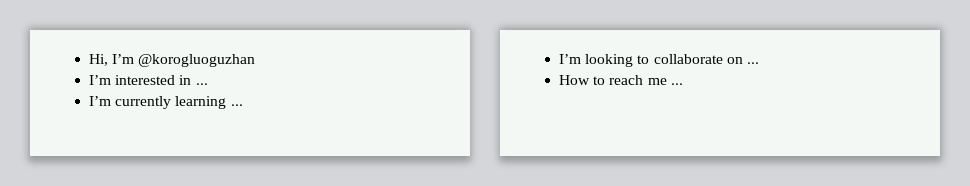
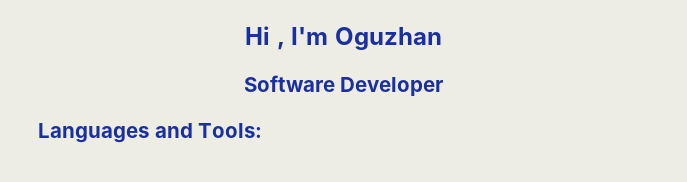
[89,54,256,67] [89,75,208,85] [89,96,243,109] [559,54,759,67] [559,75,683,85] Hi, I’m @korogluoguzhan // I’m interested in ... // I’m currently learning ... // I’m looking to collaborate on ... // How to reach me ... -> [245,26,442,50] [243,75,444,96] [38,123,263,143] Hi , I'm Oguzhan // Software Developer // Languages and Tools:

